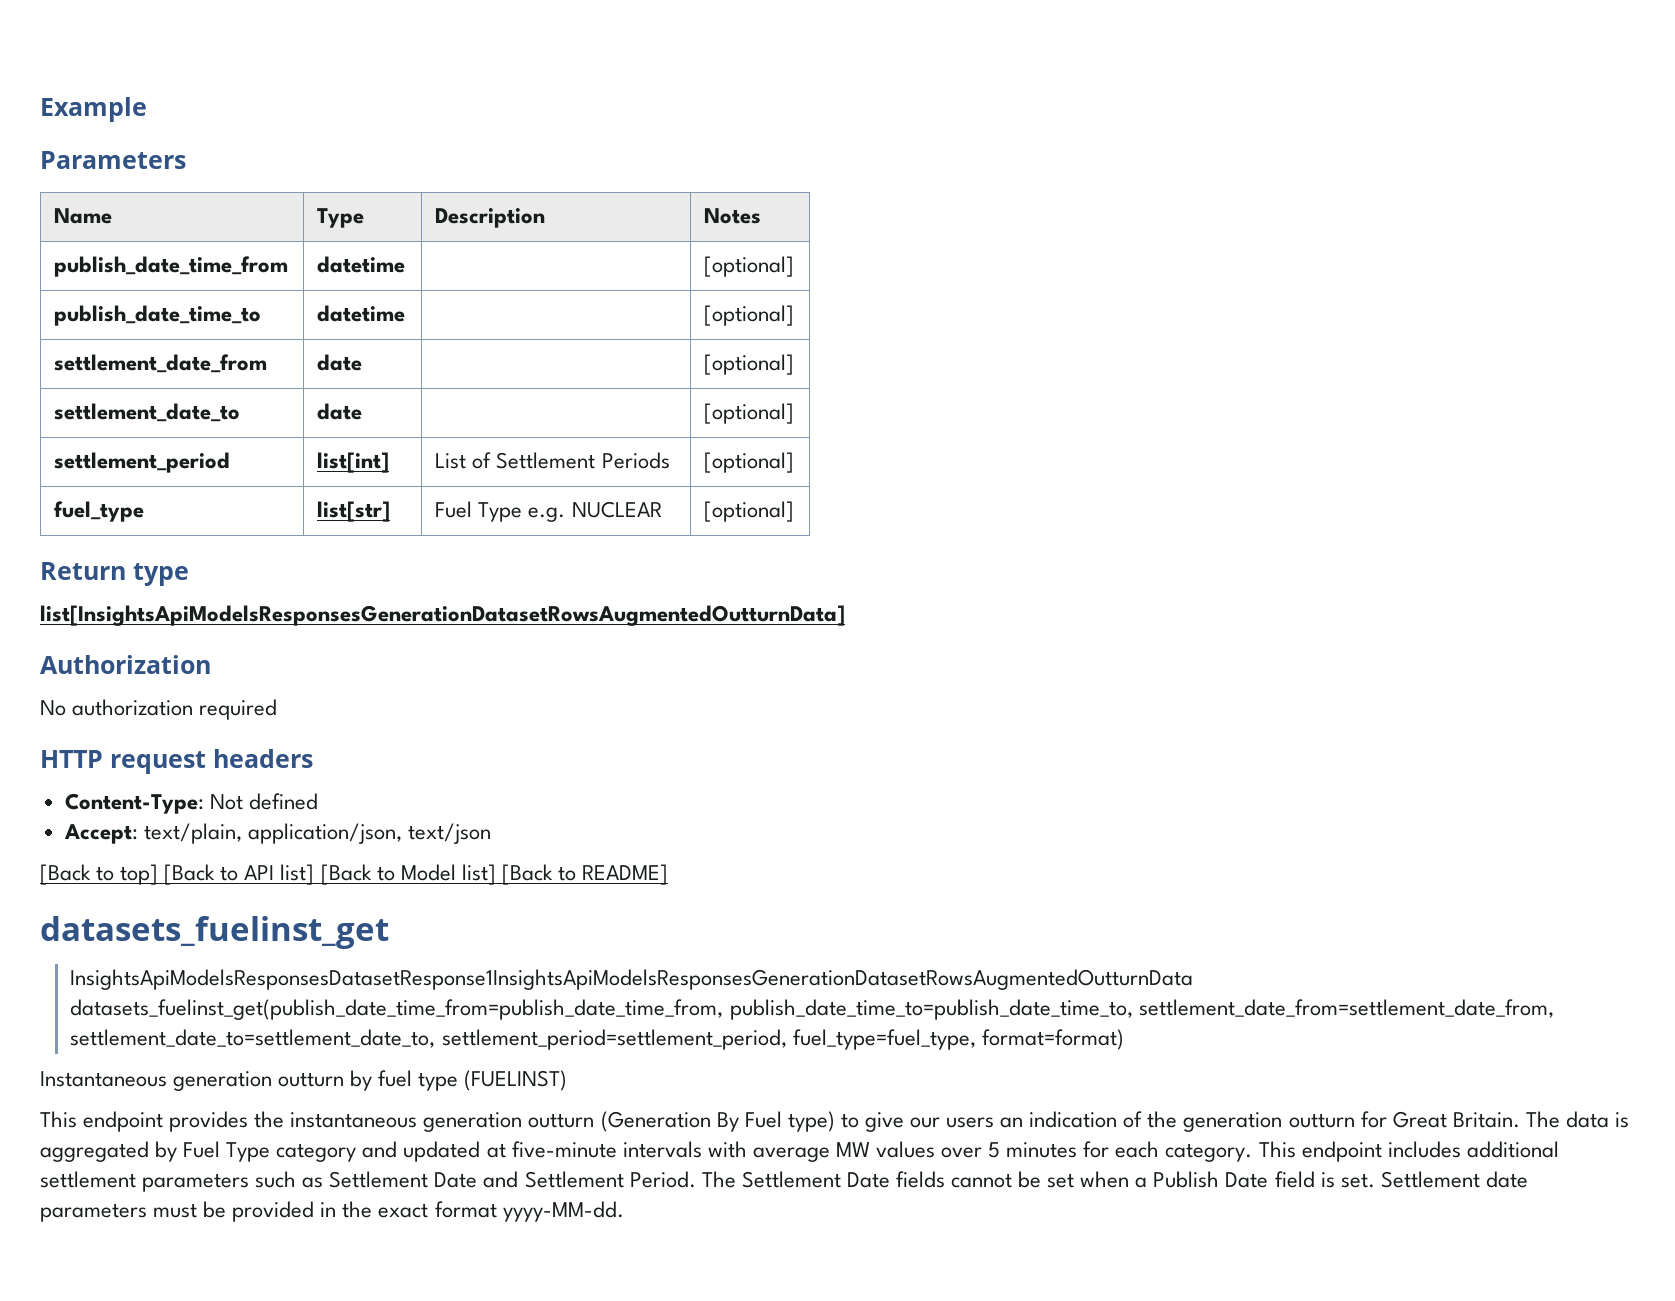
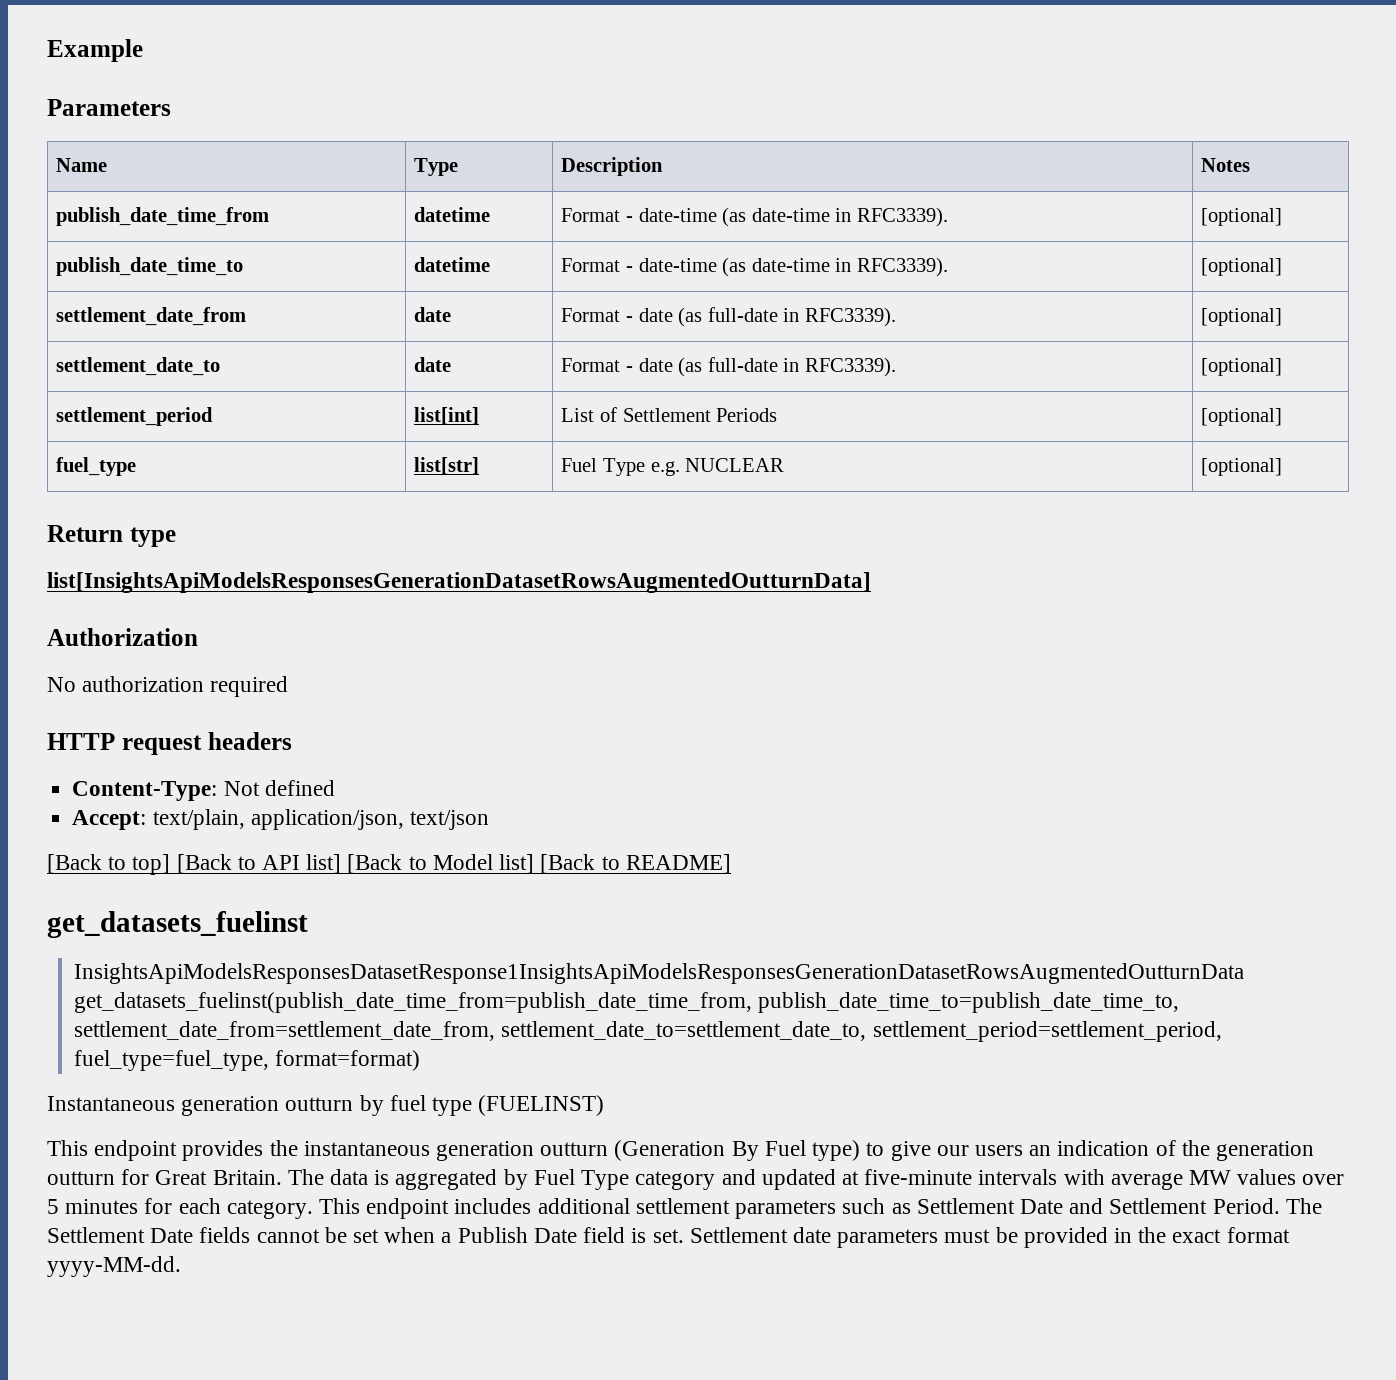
[704,256,795,277] [54,305,262,326] [317,305,406,322] [704,305,795,326] [54,354,268,373] [317,354,363,371] [704,354,795,375] [54,403,241,422] [317,403,363,420] | [optional] // publish_date_time_to | datetime | | [optional] // settlement_date_from | date | | [optional] // settlement_date_to | date | -> [561,207,948,227] [1201,208,1283,226] [56,257,244,276] [414,257,491,272] [561,257,948,277] [1201,258,1283,276] [56,307,247,326] [414,307,452,322] [561,307,896,327] [1201,308,1283,326] [56,357,221,376] [414,357,452,372] [561,357,896,377] Format - date-time (as date-time in RFC3339). | [optional] // publish_date_time_to | datetime | Format - date-time (as date-time in RFC3339). | [optional] // settlement_date_from | date | Format - date (as full-date in RFC3339). | [optional] // settlement_date_to | date | Format - date (as full-date in RFC3339).
[40,916,389,949] datasets_fuelinst_get -> [47,911,308,938] get_datasets_fuelinst
[70,999,724,1020] datasets_fuelinst_get(publish_date_time_from=publish_date_time_from, -> [74,992,753,1013] get_datasets_fuelinst(publish_date_time_from=publish_date_time_from,

